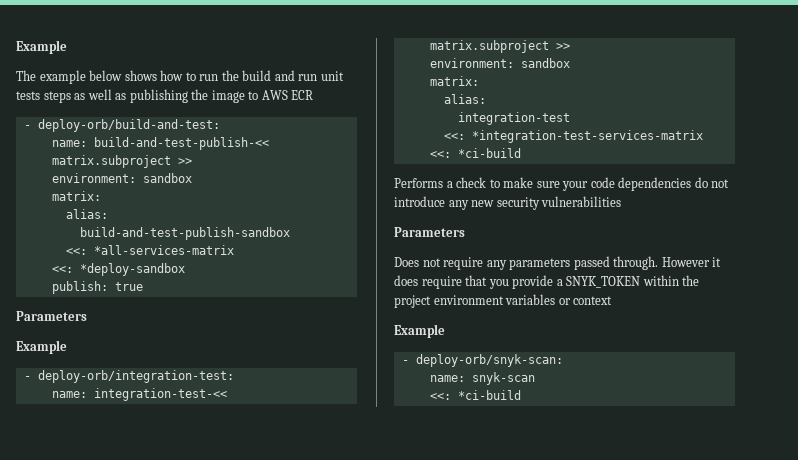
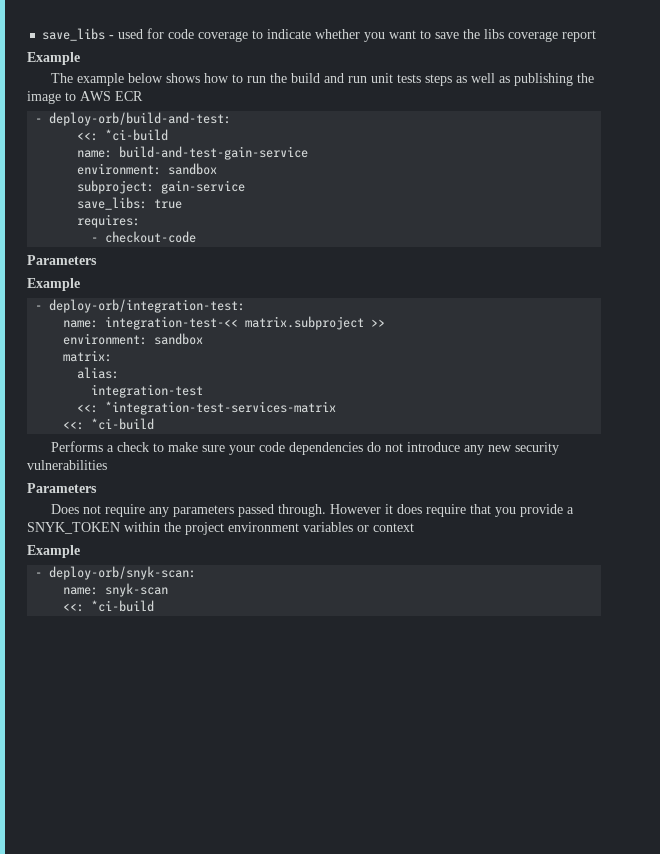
(16, 47) none -> [42,28,597,42] save_libs - used for code coverage to indicate whether you want to save the libs coverage report //
[51,137,269,150] [51,155,192,168] [51,173,192,183] [51,191,101,201] [65,209,108,219] [79,227,290,240] [65,245,234,255] [51,263,185,276] [51,281,143,294] // name: build-and-test-publish-<< matrix.subproject >> // environment: sandbox // matrix: // alias: // build-and-test-publish-sandbox // <<: *all-services-matrix // <<: *deploy-sandbox // publish: true -> [77,129,169,141] [77,146,309,160] [77,163,218,175] [77,180,246,194] [77,197,183,210] [77,214,141,228] [91,231,197,243] // <<: *ci-build // name: build-and-test-gain-service // environment: sandbox // subproject: gain-service // save_libs: true // requires: // - checkout-code

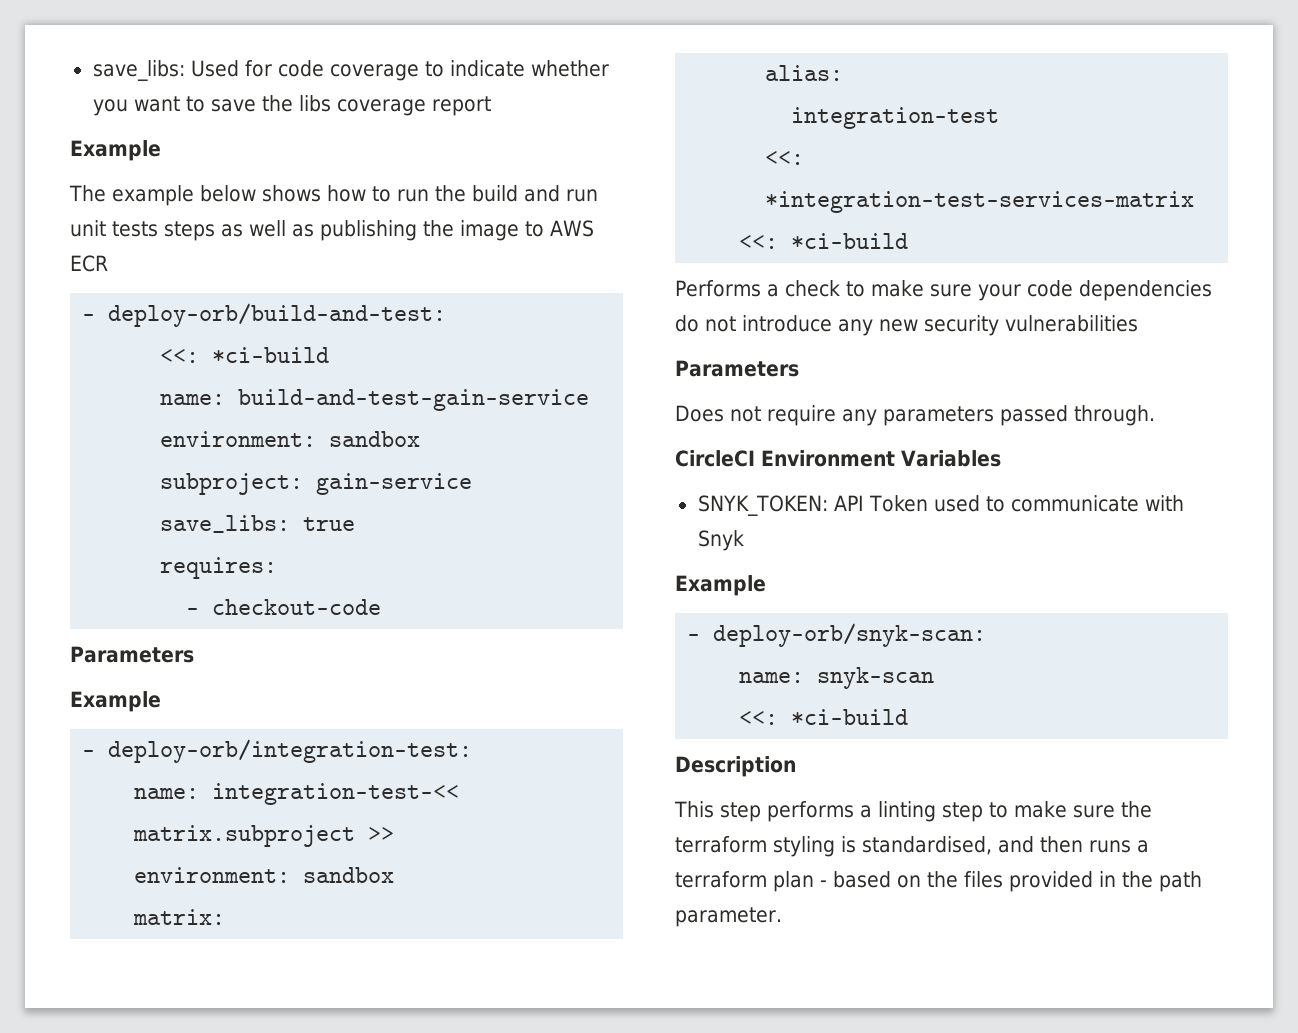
[42,28,144,41] save_libs - used -> [92,60,239,81] save_libs: Used
[330,504,575,517] [27,522,414,535] However it does require that you provide a SNYK_TOKEN within the project environment variables or context -> [675,450,1001,467] [697,495,1185,516] [697,530,744,551] // CircleCI Environment Variables // SNYK_TOKEN: API Token used to communicate with Snyk
(155, 606) none -> [675,756,796,777] [674,801,1152,822] [675,836,1149,857] [675,871,1202,892] [675,907,782,927] // Description // This step performs a linting step to make sure the terraform styling is standardised, and then runs a terraform plan - based on the files provided in the path parameter.

